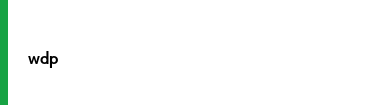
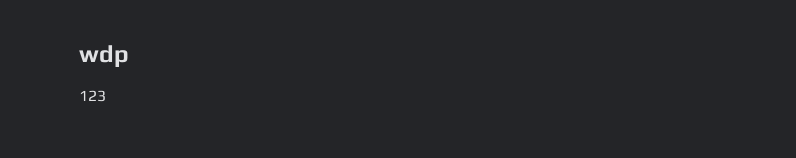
(58, 59) none -> [79,90,106,102] // 123

